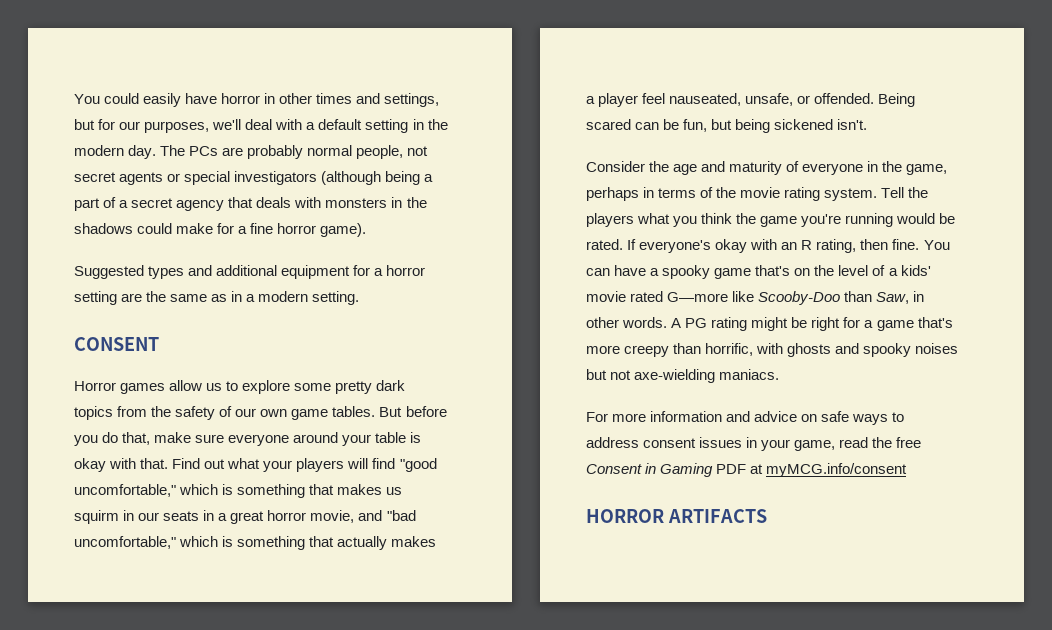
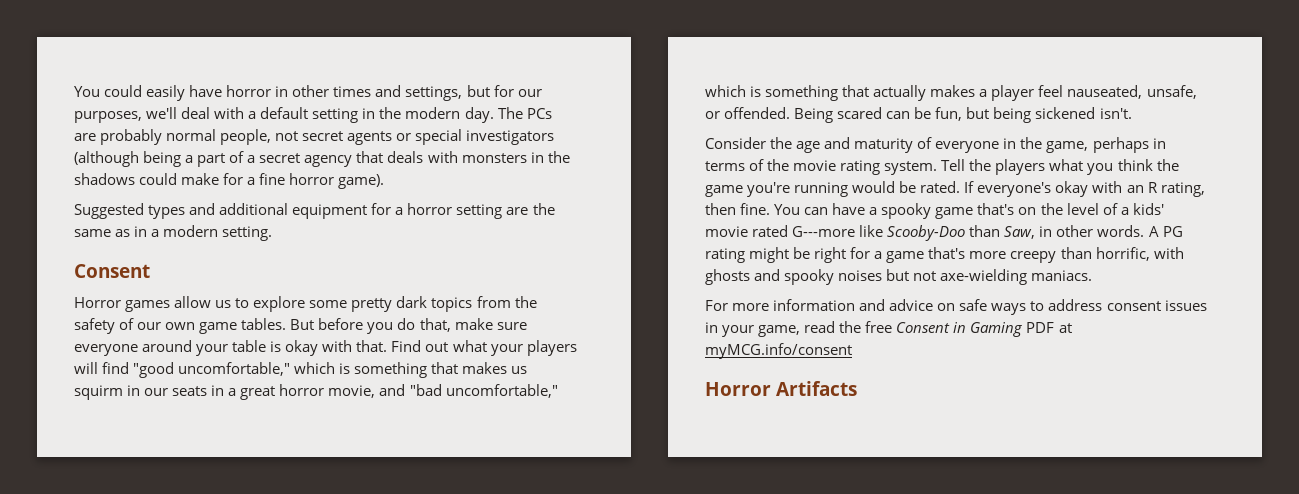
[74,337,159,351] CONSENT -> [74,264,150,278] Consent
[667,292,729,302] G—more -> [792,226,856,237] G---more
[586,509,767,523] HORROR ARTIFACTS -> [705,381,858,396] Horror Artifacts

